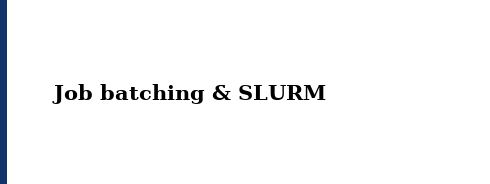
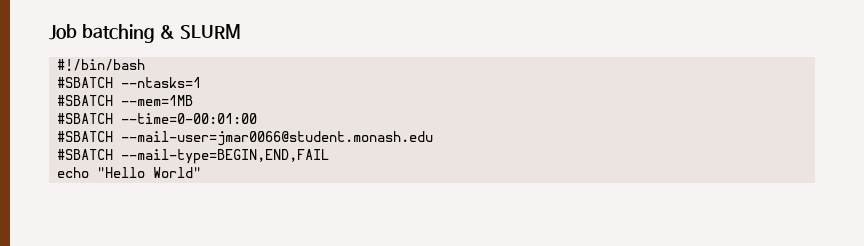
(326, 92) none -> [57,59,146,71] [57,77,202,88] [57,95,194,106] [57,113,258,124] [57,131,434,146] [57,149,330,164] [57,167,202,178] // #!/bin/bash // #SBATCH --ntasks=1 // #SBATCH --mem=1MB // #SBATCH --time=0-00:01:00 // #SBATCH --mail-user=jmar0066@student.monash.edu // #SBATCH --mail-type=BEGIN,END,FAIL // echo "Hello World"

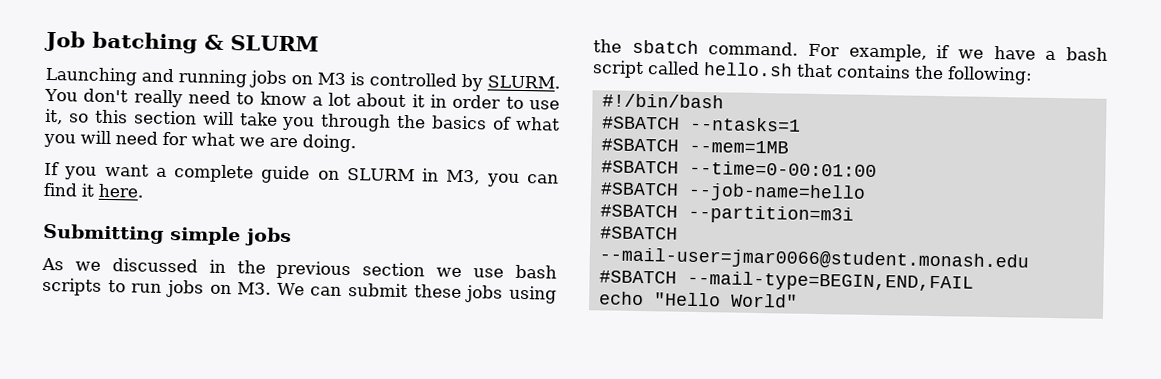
(242, 31) none -> [45,66,560,92] [44,88,560,110] [45,108,561,132] [43,130,356,153] [44,161,560,187] [43,182,144,198] [43,223,292,247] [41,257,558,280] [42,277,557,304] [593,39,1108,62] [592,60,1033,85] // Launching and running jobs on M3 is controlled by SLURM. You don't really need to know a lot about it in order to use it, so this section will take you through the basics of what you will need for what we are doing. // If you want a complete guide on SLURM in M3, you can find it here. // Submitting simple jobs // As we discussed in the previous section we use bash scripts to run jobs on M3. We can submit these jobs using the sbatch command. For example, if we have a bash script called hello.sh that contains the following:
(258, 118) none -> [599,182,866,203] [599,204,854,225] // #SBATCH --job-name=hello // #SBATCH --partition=m3i

